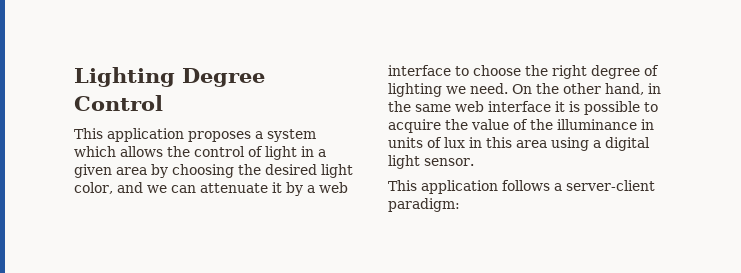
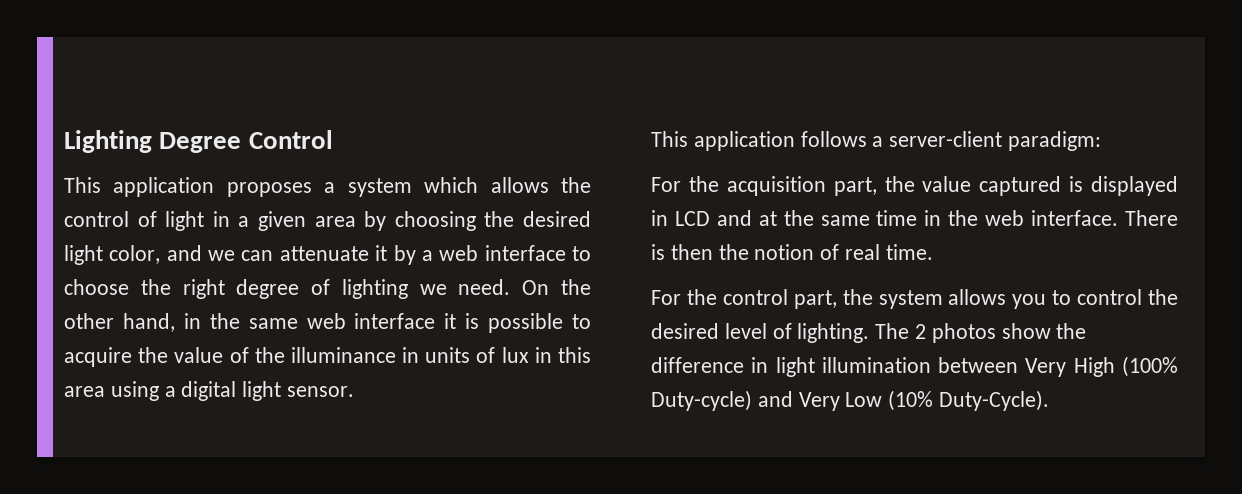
(460, 205) none -> [651,176,1178,196] [651,210,1178,226] [651,244,933,260] [651,289,1178,309] [651,323,1087,343] [651,356,1178,377] [651,390,1050,411] // For the acquisition part, the value captured is displayed in LCD and at the same time in the web interface. There is then the notion of real time. // For the control part, the system allows you to control the desired level of lighting. The 2 photos show the difference in light illumination between Very High (100% Duty-cycle) and Very Low (10% Duty-Cycle).

